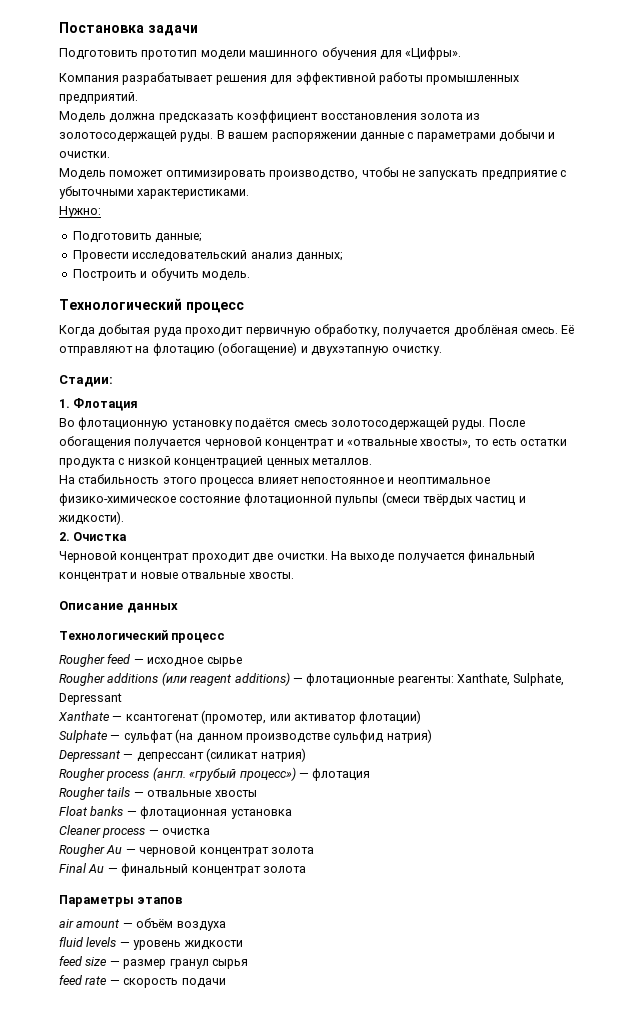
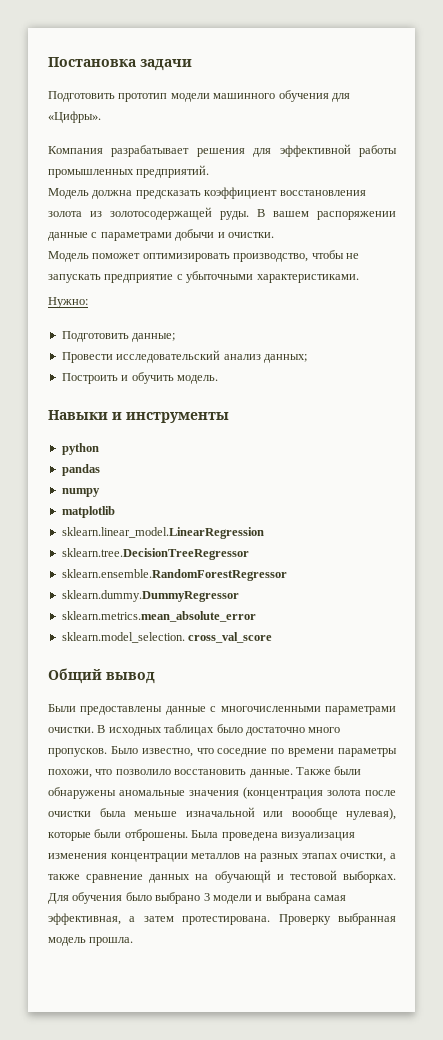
[59,298,244,313] [59,324,575,337] [59,342,443,356] [59,375,113,387] [59,398,139,411] [59,417,525,430] [59,436,568,449] [59,456,372,468] [59,474,490,487] [59,492,526,506] [58,511,124,525] [59,532,128,541] [59,550,535,563] [59,572,294,582] [59,601,178,613] [59,630,226,643] [59,654,242,667] [59,672,565,686] [59,693,122,705] [58,710,422,724] [59,729,432,743] [59,748,306,762] [59,767,371,781] [59,787,257,800] [59,806,292,819] [59,825,211,838] [59,844,314,857] [59,863,306,876] [59,895,184,907] [59,918,226,931] [59,937,243,950] [59,956,248,969] [59,975,226,988] Технологический процесс // Когда добытая руда проходит первичную обработку, получается дроблёная смесь. Её отправляют на флотацию (обогащение) и двухэтапную очистку. // Cтадии: // 1. Флотация // Во флотационную установку подаётся смесь золотосодержащей руды. После обогащения получается черновой концентрат и «отвальные хвосты», то есть остатки продукта с низкой концентрацией ценных металлов. // На стабильность этого процесса влияет непостоянное и неоптимальное физико-химическое состояние флотационной пульпы (смеси твёрдых частиц и жидкости). // 2. Очистка // Черновой концентрат проходит две очистки. На выходе получается финальный концентрат и новые отвальные хвосты. // Описание данных // Технологический процесс // Rougher feed — исходное сырье // Rougher additions (или reagent additions) — флотационные реагенты: Xanthate, Sulphate, Depressant // Xanthate — ксантогенат (промотер, или активатор флотации) // Sulphate — сульфат (на данном производстве сульфид натрия) // Depressant — депрессант (силикат натрия) // Rougher process (англ. «грубый процесс») — флотация // Rougher tails — отвальные хвосты // Float banks — флотационная установка // Cleaner process — очистка // Rougher Au — черновой концентрат золота // Final Au — финальный концентрат золота // Параметры этапов // air amount — объём воздуха // fluid levels — уровень жидкости // feed size — размер гранул сырья // feed rate — скорость подачи -> [48,410,229,423] [61,443,99,455] [61,464,100,476] [61,488,100,497] [61,506,115,518] [61,527,264,539] [61,548,249,560] [61,569,287,581] [61,590,239,602] [61,611,256,622] [61,632,273,643] [48,668,155,684] [48,704,396,715] [48,724,341,736] [48,746,397,757] [48,766,362,778] [48,787,396,799] [48,807,396,820] [48,829,355,841] [48,853,396,862] [48,870,396,883] [48,892,346,904] [48,913,396,925] [48,937,134,946] Навыки и инструменты // python // pandas // numpy // matplotlib // sklearn.linear_model.LinearRegression // sklearn.tree.DecisionTreeRegressor // sklearn.ensemble.RandomForestRegressor // sklearn.dummy.DummyRegressor // sklearn.metrics.mean_absolute_error // sklearn.model_selection. cross_val_score // Общий вывод // Были предоставлены данные с многочисленными параметрами очистки. В исходных таблицах было достаточно много пропусков. Было известно, что соседние по времени параметры похожи, что позволило восстановить данные. Также были обнаружены аномальные значения (концентрация золота после очистки была меньше изначальной или воообще нулевая), которые были отброшены. Была проведена визуализация изменения концентрации металлов на разных этапах очистки, а также сравнение данных на обучающй и тестовой выборках. Для обучения было выбрано 3 модели и выбрана самая эффективная, а затем протестирована. Проверку выбранная модель прошла.

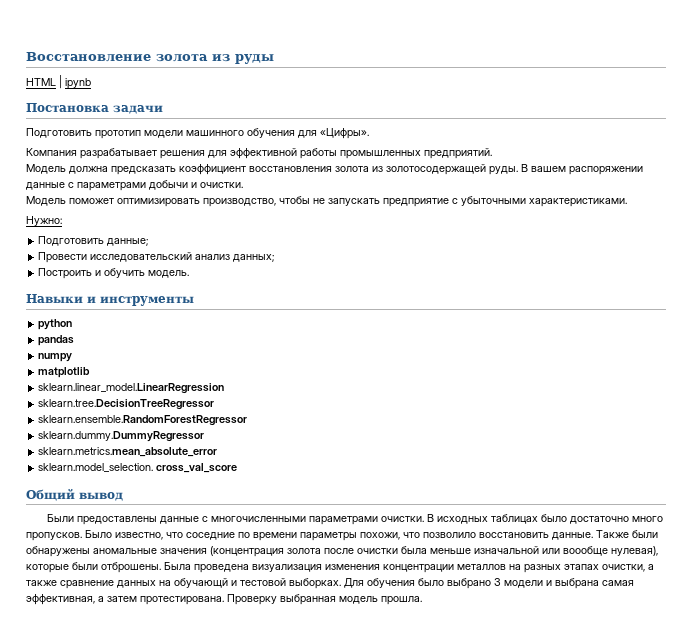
(48, 62) none -> [26,52,274,64] [26,75,91,89] Восстановление золота из руды // HTML | ipynb //

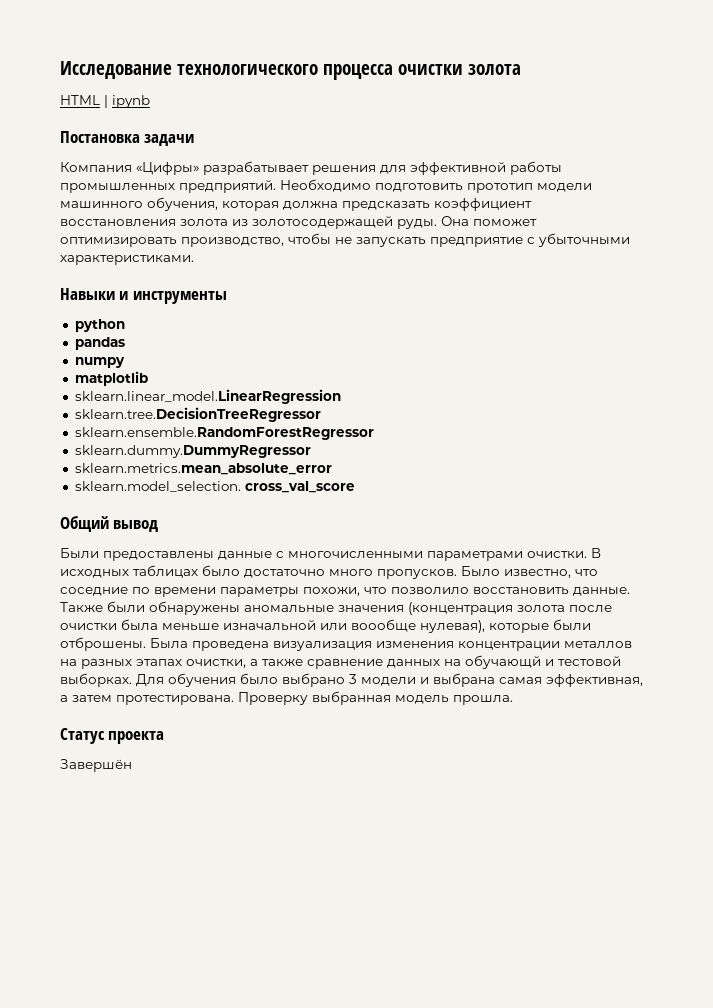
[26,52,274,64] Восстановление золота из руды -> [60,61,521,80] Исследование технологического процесса очистки золота
[26,128,369,139] // Подготовить прототип модели машинного обучения для «Цифры». -> (195, 140) none
(77, 152) none -> [136,162,199,175] «Цифры»
[26,164,66,174] // Модель -> [280,179,592,193] [60,197,279,211] Необходимо подготовить прототип модели машинного обучения, которая
[521,164,643,175] [26,180,243,191] [26,196,66,206] В вашем распоряжении данные с параметрами добычи и очистки. // Модель -> [441,216,469,226] Она
[26,216,62,226] [38,236,149,246] [38,252,275,263] [38,268,190,279] // Нужно: // Подготовить данные; // Провести исследовательский анализ данных; // Построить и обучить модель. -> (194, 260) none
(422, 600) none -> [60,728,165,744] [60,759,132,772] // Статус проекта // Завершён

